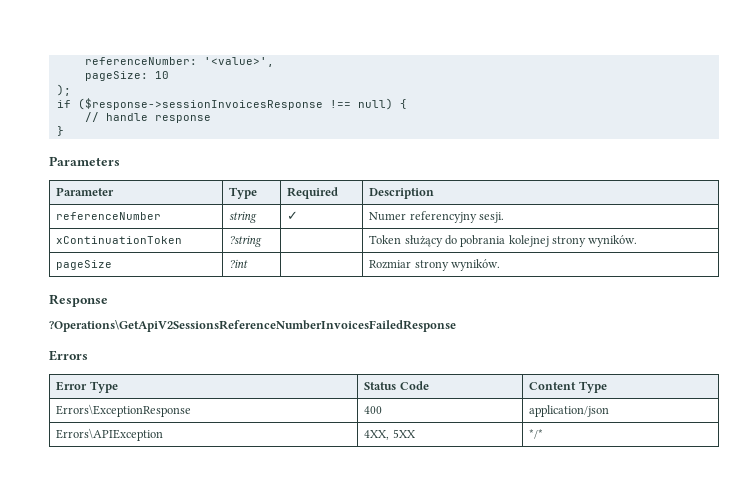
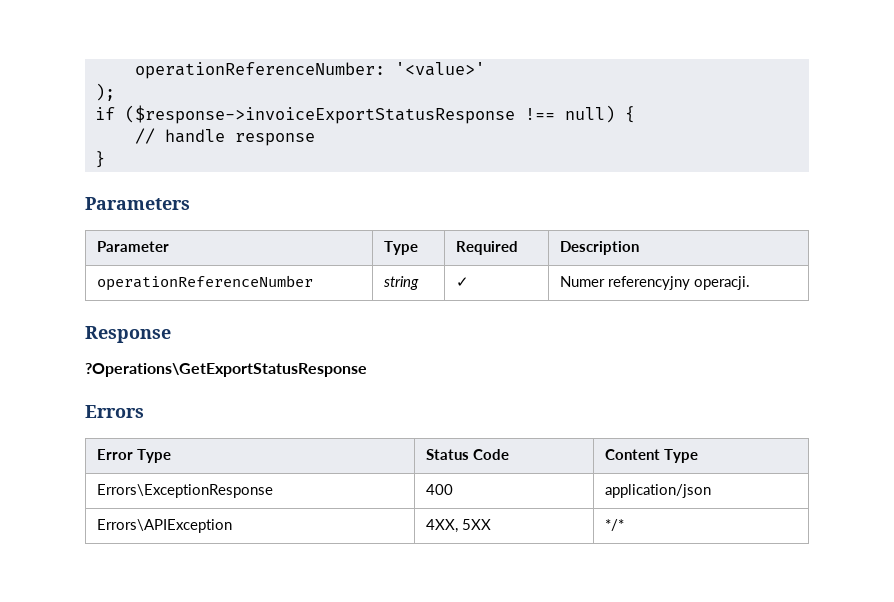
[84,57,274,67] [84,71,169,81] referenceNumber: '<value>', // pageSize: 10 -> [134,62,485,79] operationReferenceNumber: '<value>'
[77,98,323,110] ($response->sessionInvoicesResponse -> [124,105,515,124] ($response->invoiceExportStatusResponse
[56,212,162,220] referenceNumber -> [97,275,314,291] operationReferenceNumber
[478,212,504,223] [56,236,183,244] [229,235,263,247] [369,235,638,247] [56,260,113,270] [229,259,249,268] [369,259,500,271] sesji. // xContinuationToken | ?string | | Token służący do pobrania kolejnej strony wyników. // pageSize | ?int | | Rozmiar strony wyników. -> [694,276,751,290] operacji.
[49,320,456,332] ?Operations\GetApiV2SessionsReferenceNumberInvoicesFailedResponse -> [85,363,367,377] ?Operations\GetExportStatusResponse

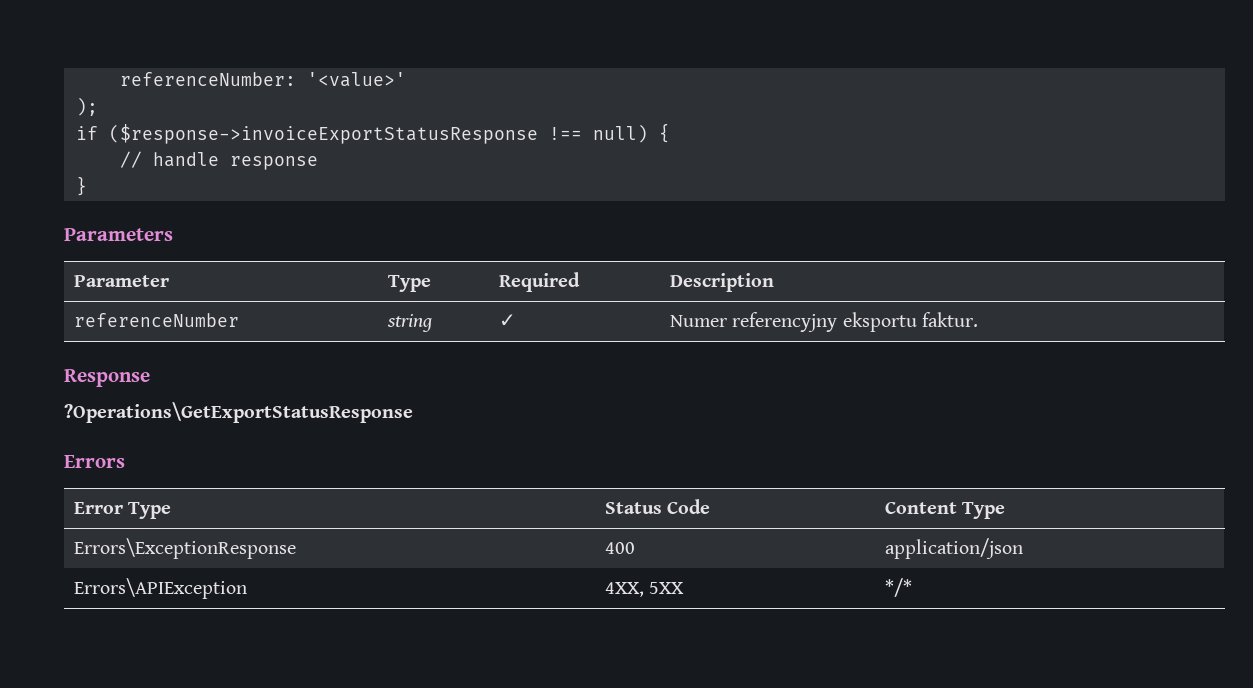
[134,62,385,79] operationReferenceNumber: -> [119,72,296,86] referenceNumber:
[97,275,314,291] operationReferenceNumber -> [74,313,240,327] referenceNumber
[694,276,751,290] operacji. -> [842,312,979,332] eksportu faktur.

